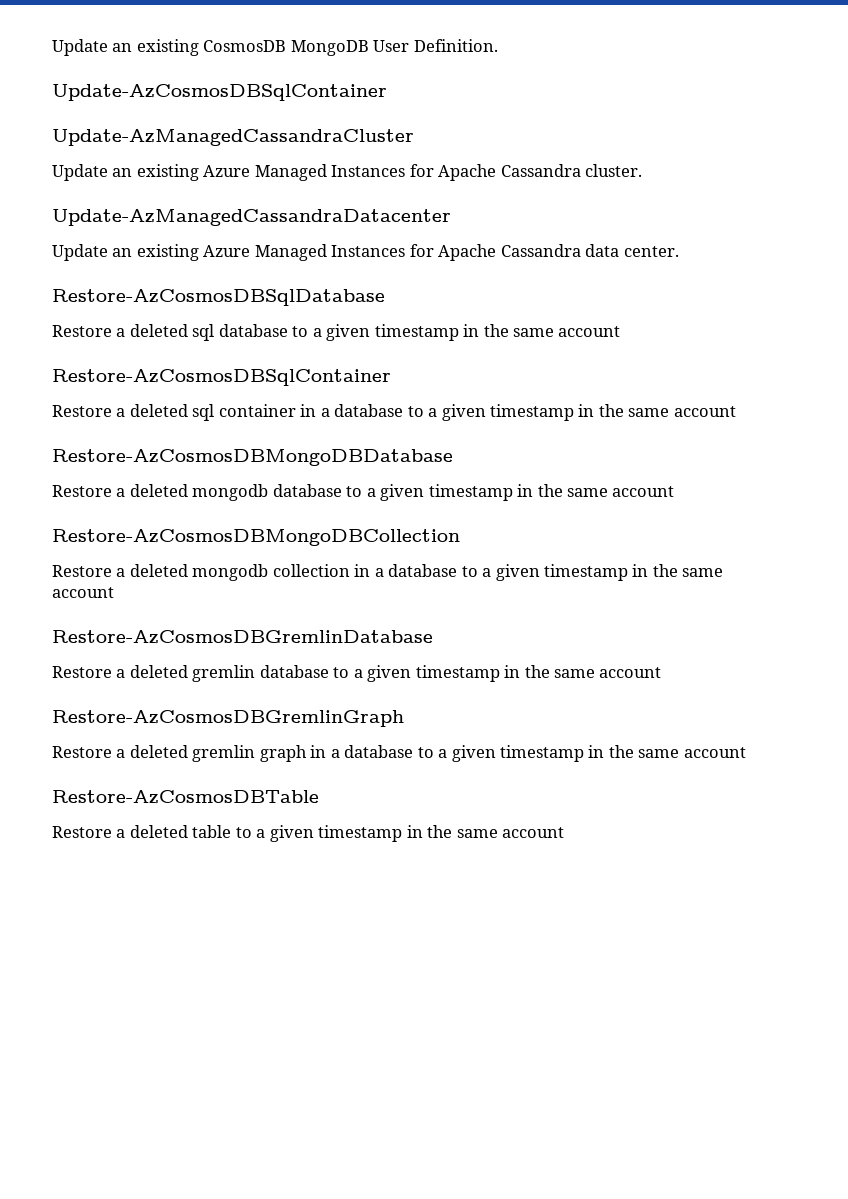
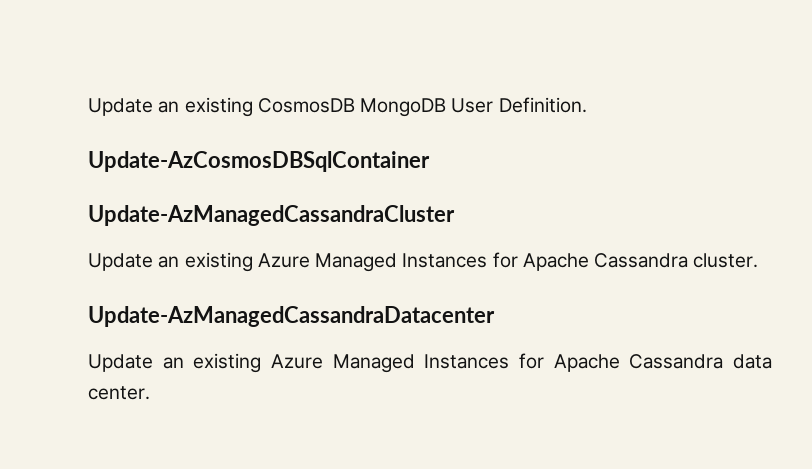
[52,289,385,306] [52,324,621,341] [52,369,391,386] [52,404,736,421] [52,449,453,466] [52,484,675,501] [52,529,460,546] [52,564,724,581] [52,587,114,598] [52,630,433,645] [52,665,662,682] [52,710,404,727] [52,745,746,762] [52,790,319,805] [52,825,565,842] // Restore-AzCosmosDBSqlDatabase // Restore a deleted sql database to a given timestamp in the same account // Restore-AzCosmosDBSqlContainer // Restore a deleted sql container in a database to a given timestamp in the same account // Restore-AzCosmosDBMongoDBDatabase // Restore a deleted mongodb database to a given timestamp in the same account // Restore-AzCosmosDBMongoDBCollection // Restore a deleted mongodb collection in a database to a given timestamp in the same account // Restore-AzCosmosDBGremlinDatabase // Restore a deleted gremlin database to a given timestamp in the same account // Restore-AzCosmosDBGremlinGraph // Restore a deleted gremlin graph in a database to a given timestamp in the same account // Restore-AzCosmosDBTable // Restore a deleted table to a given timestamp in the same account -> (150, 393) none

